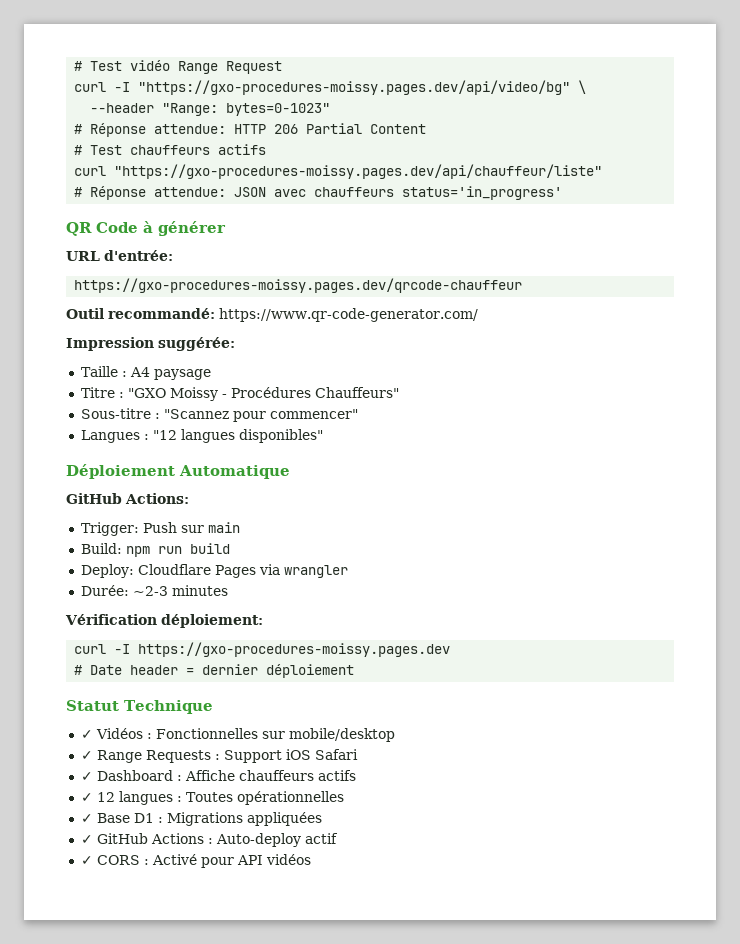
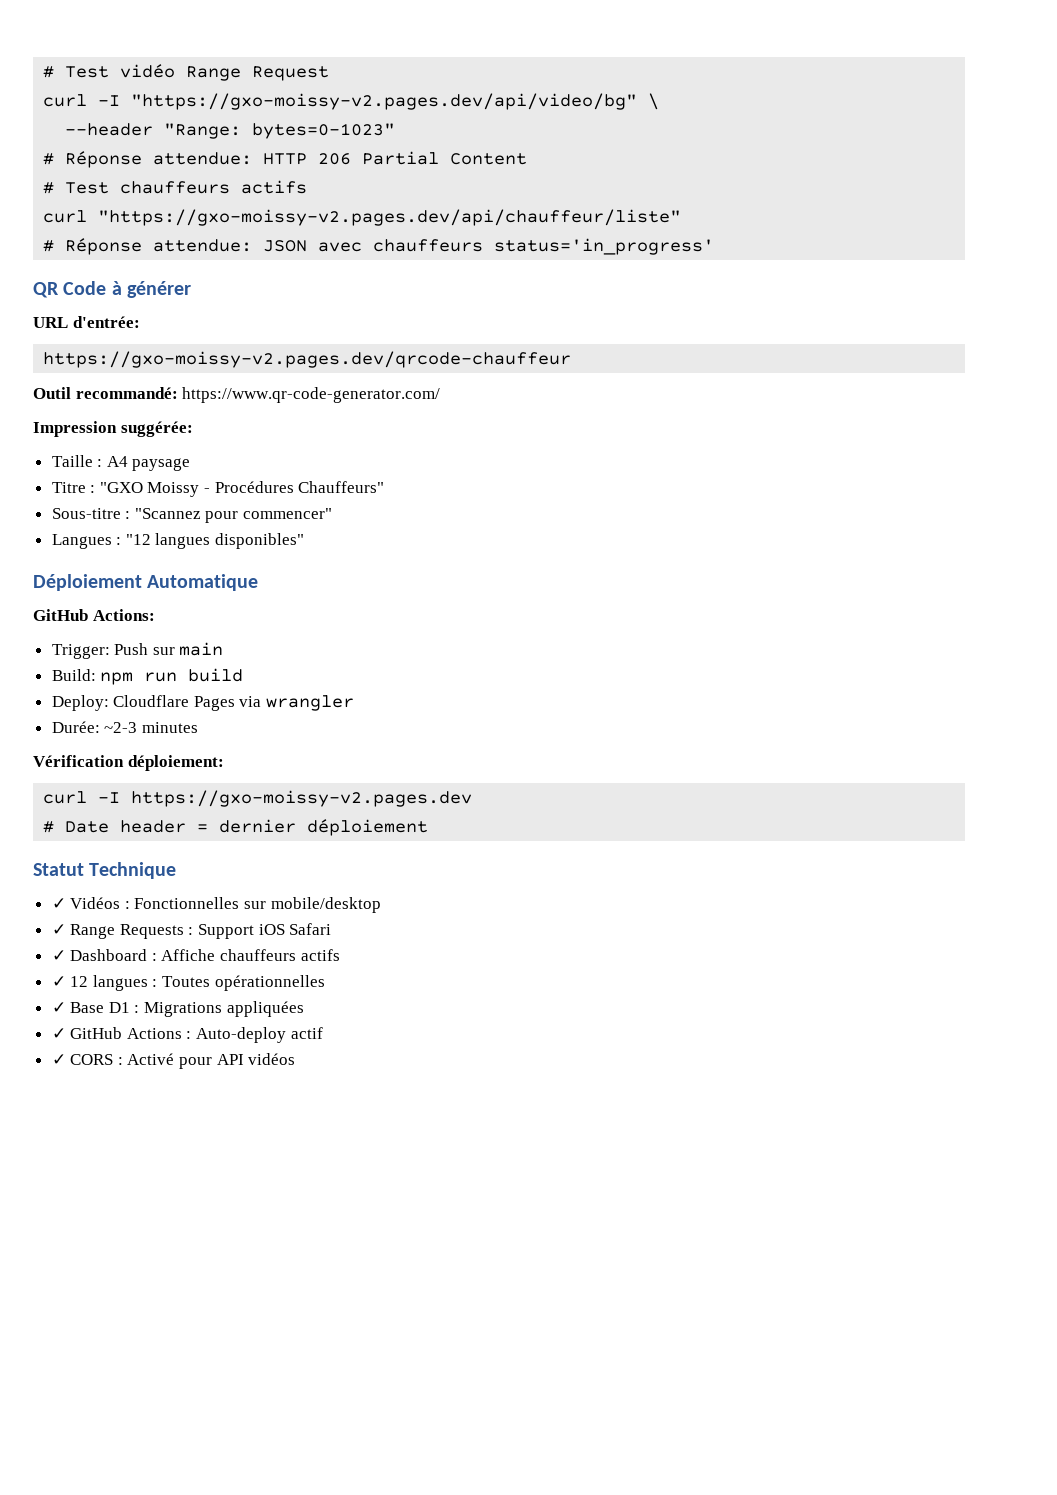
[138,80,571,95] "https://gxo-procedures-moissy.pages.dev/api/video/bg" -> [131,93,638,110] "https://gxo-moissy-v2.pages.dev/api/video/bg"
[114,164,603,179] "https://gxo-procedures-moissy.pages.dev/api/chauffeur/liste" -> [98,209,682,226] "https://gxo-moissy-v2.pages.dev/api/chauffeur/liste"
[74,278,523,293] https://gxo-procedures-moissy.pages.dev/qrcode-chauffeur -> [43,351,572,368] https://gxo-moissy-v2.pages.dev/qrcode-chauffeur
[138,642,451,657] https://gxo-procedures-moissy.pages.dev -> [131,790,473,807] https://gxo-moissy-v2.pages.dev

